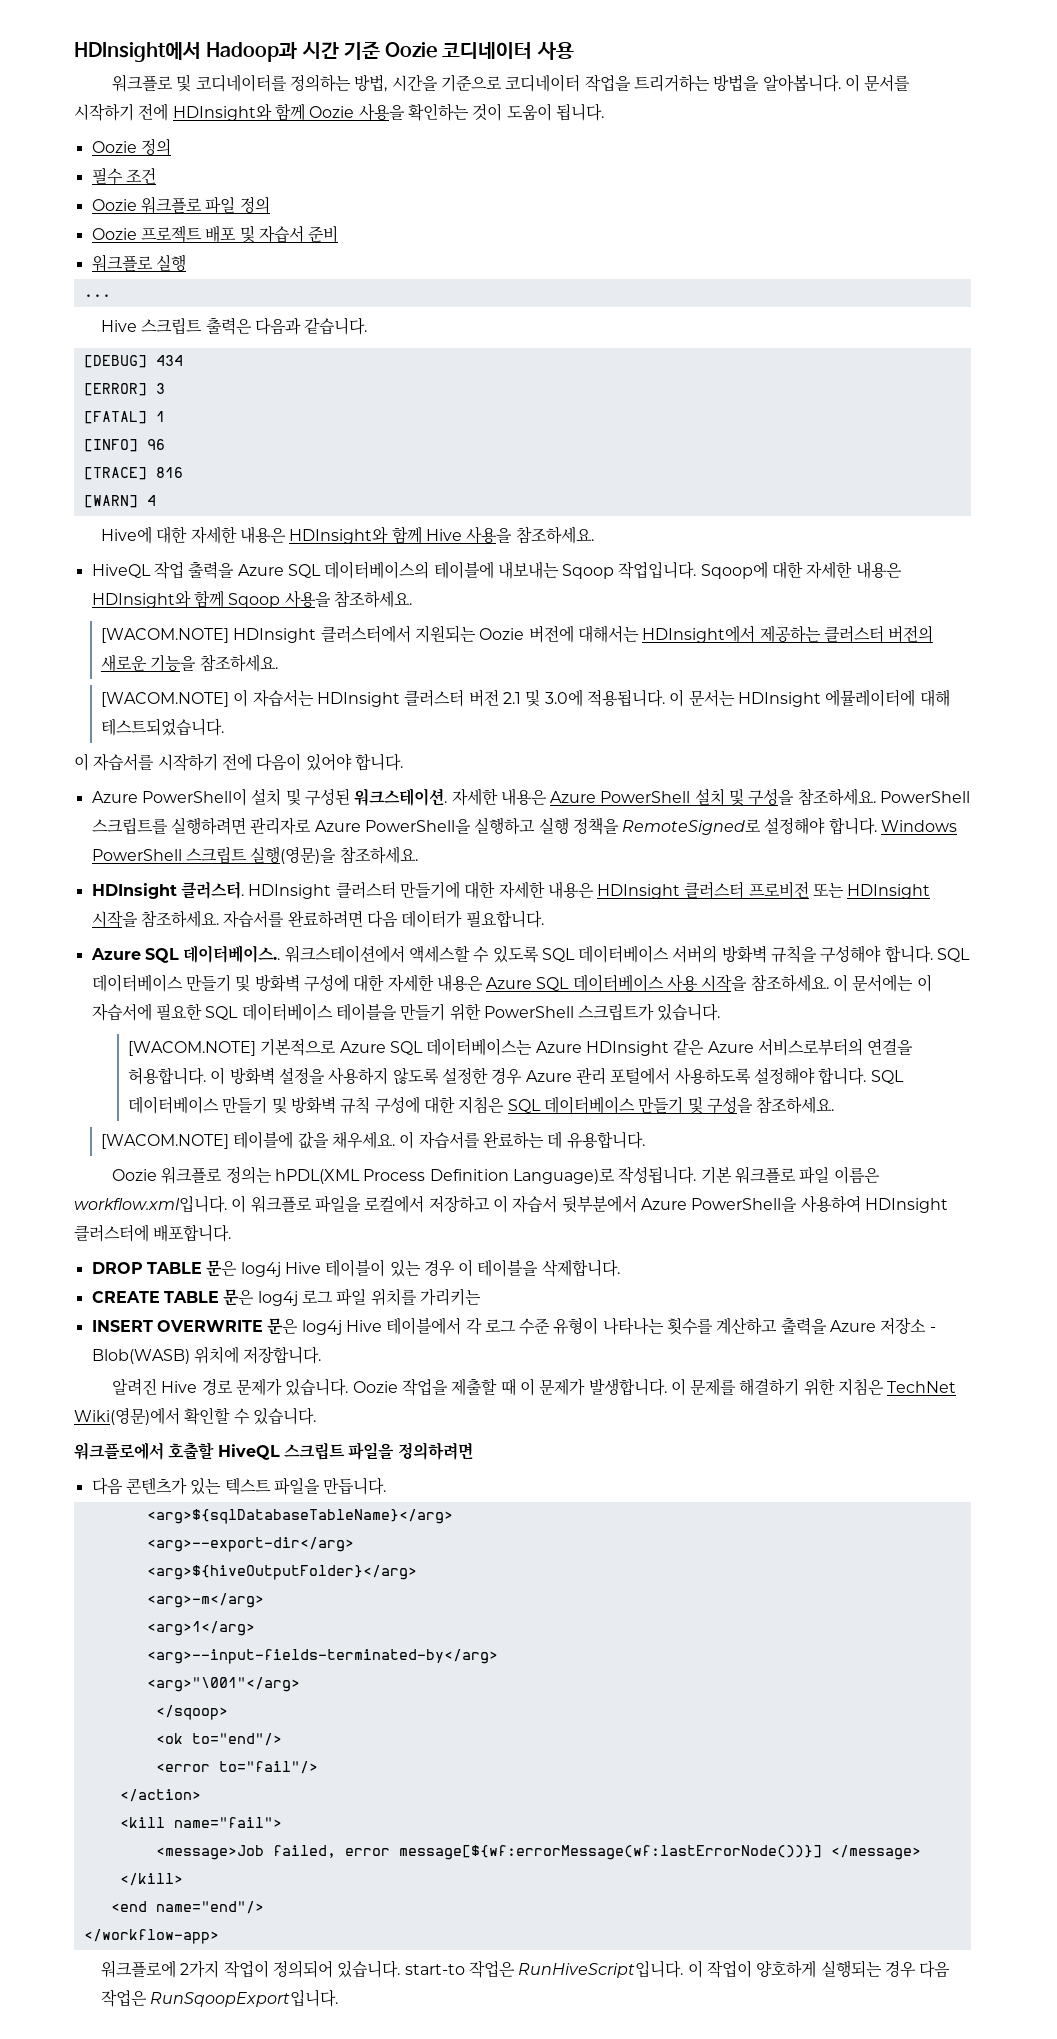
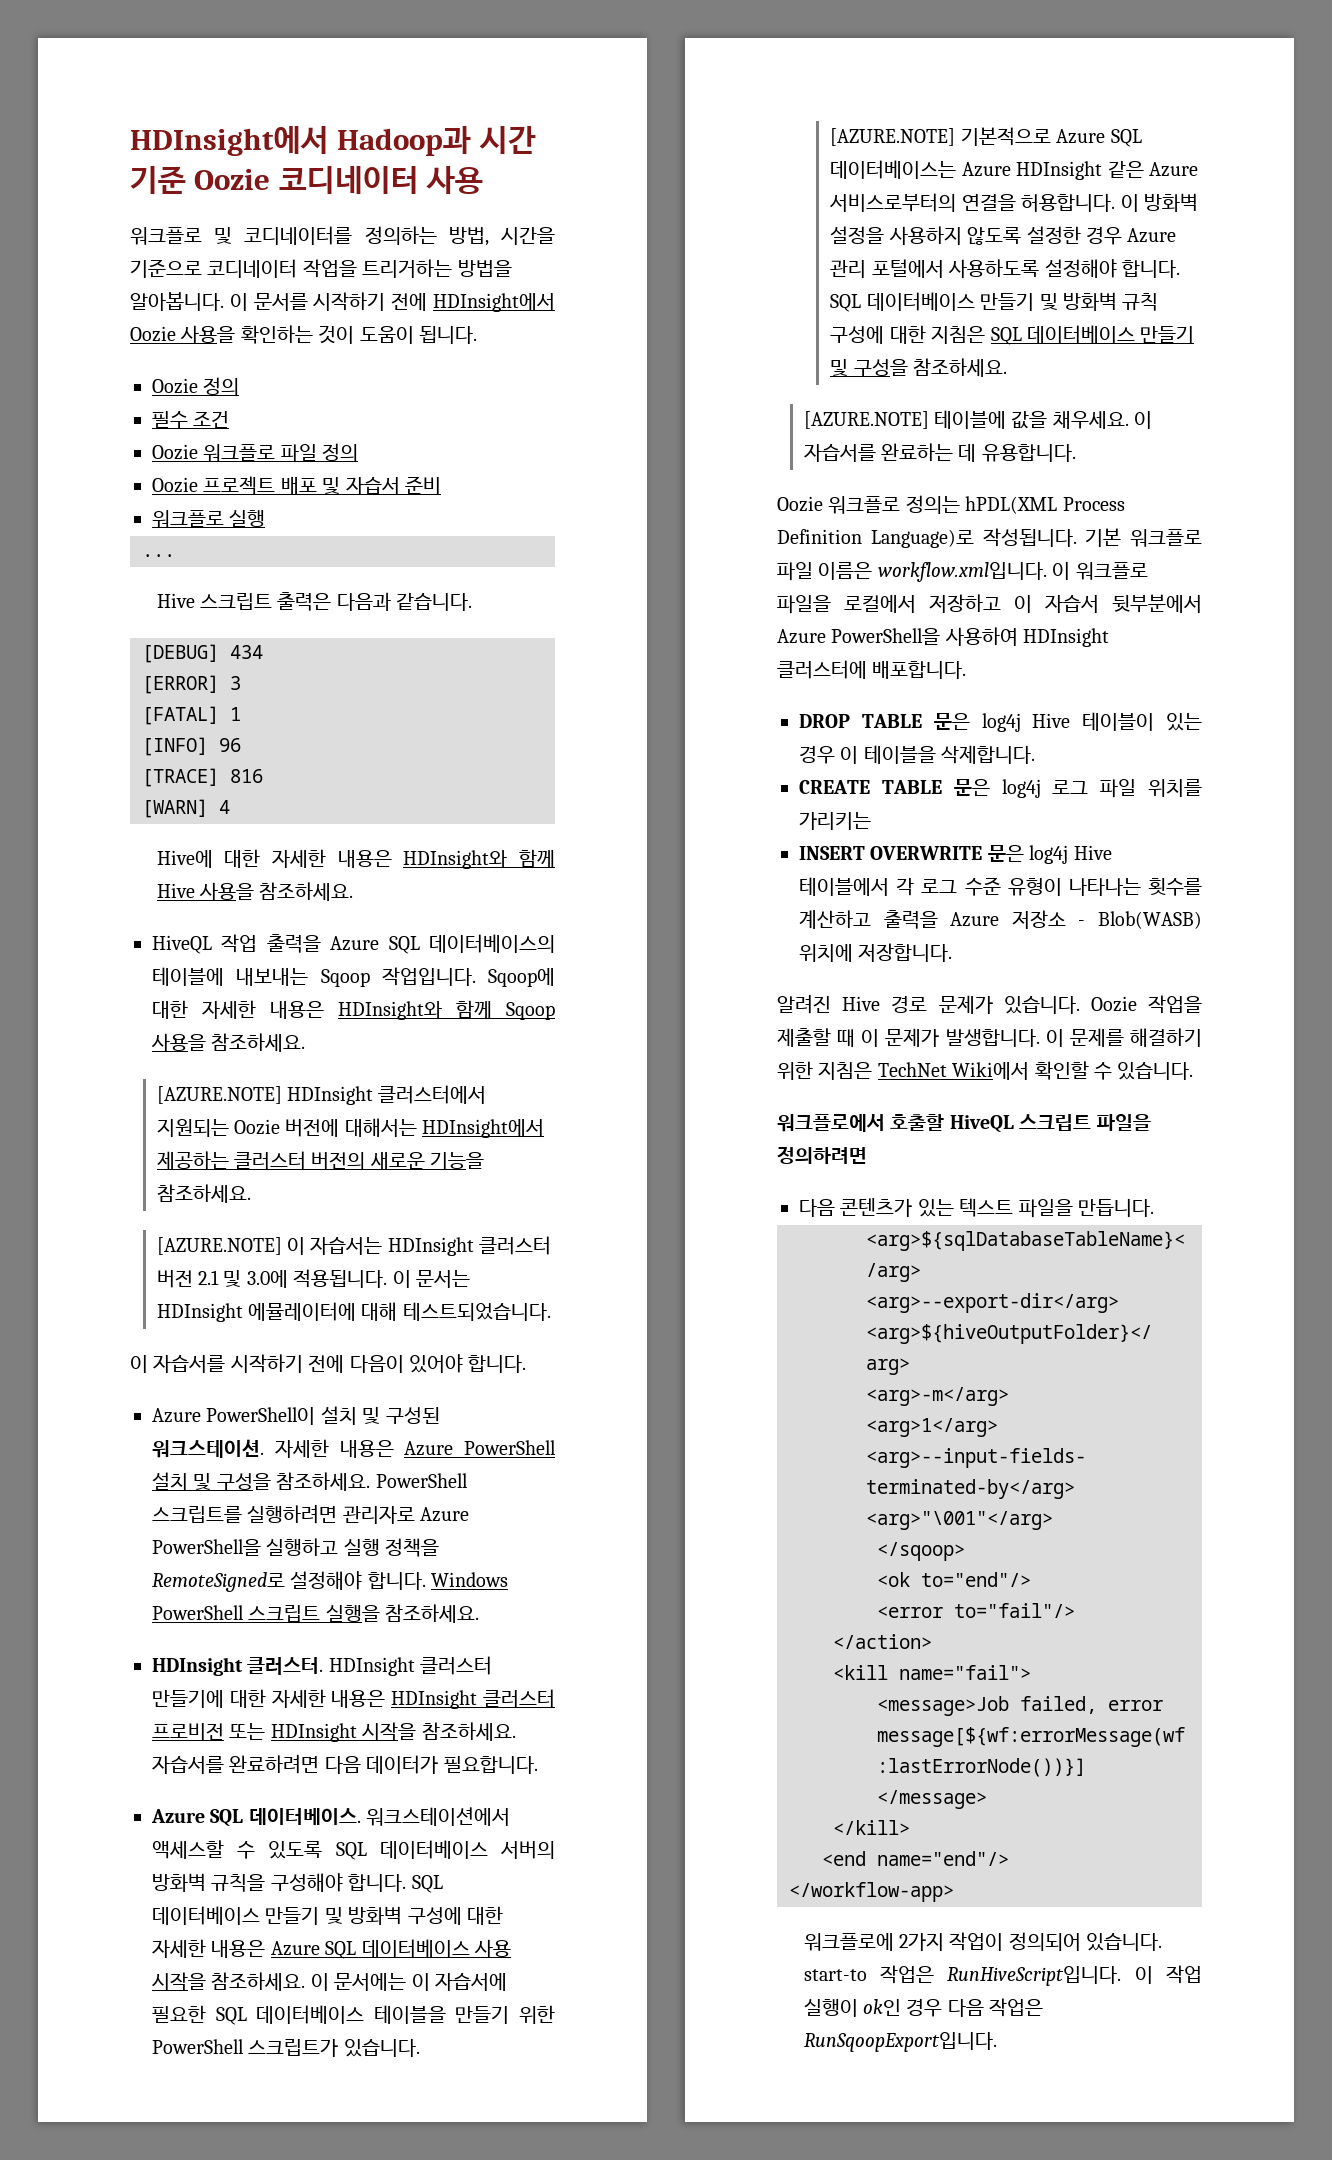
[172,103,305,121] HDInsight와 함께 -> [433,293,555,312] HDInsight에서
[101,628,230,643] [WACOM.NOTE] -> [156,1086,282,1104] [AZURE.NOTE]
[101,692,230,707] [WACOM.NOTE] -> [156,1237,282,1255] [AZURE.NOTE]
[250,846,337,864] 실행(영문)을 -> [325,1604,380,1622] 실행을
[183,945,281,963] 데이터베이스.. -> [248,1808,361,1825] 데이터베이스.
[128,1041,257,1056] [WACOM.NOTE] -> [830,128,956,146] [AZURE.NOTE]
[101,1134,230,1149] [WACOM.NOTE] -> [803,411,929,429] [AZURE.NOTE]
[74,1407,180,1425] Wiki(영문)에서 -> [952,1062,1030,1080] Wiki에서
[706,1960,882,1978] 작업이 양호하게 실행되는 -> [1166,1965,1202,1984] [803,1998,902,2017] 작업 실행이 ok인

